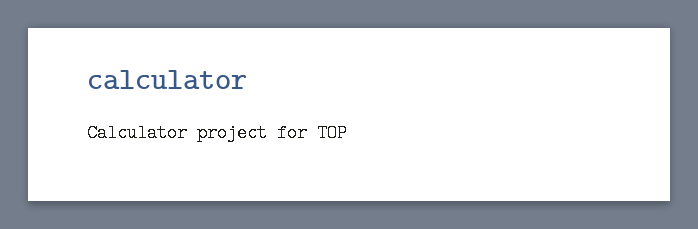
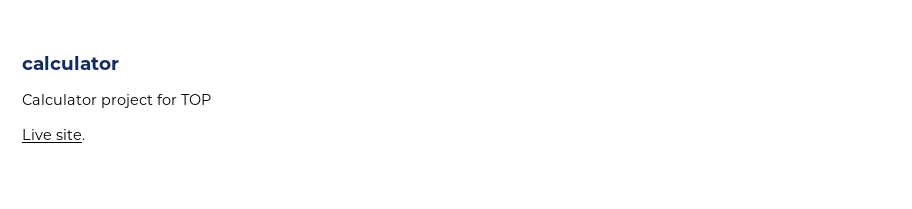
(347, 133) none -> [22,129,85,140] // Live site.

